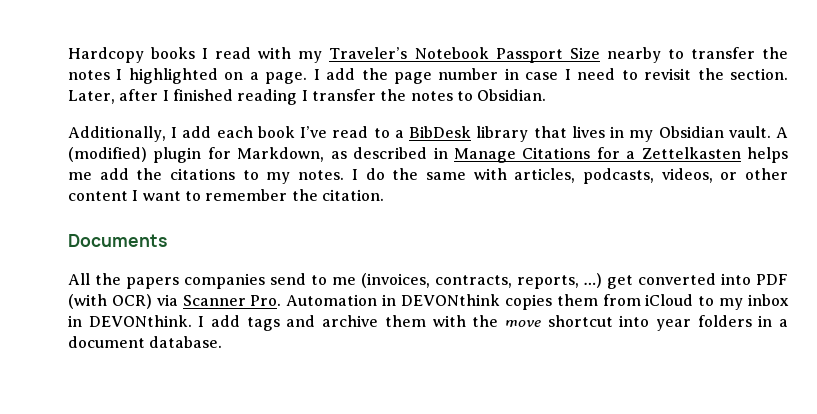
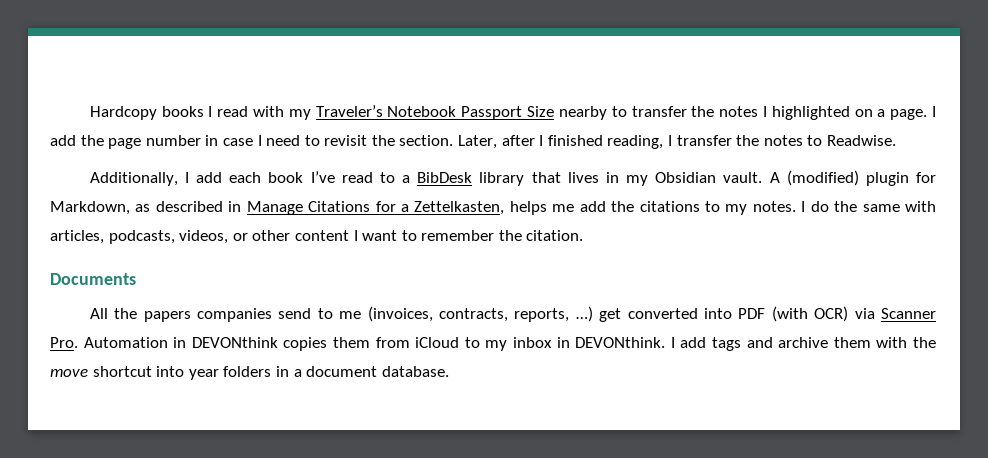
[237,89,298,105] reading -> [607,135,664,149] reading,
[477,89,547,101] Obsidian. -> [826,135,896,146] Readwise.
[641,147,741,159] Zettelkasten -> [414,201,505,215] Zettelkasten,

